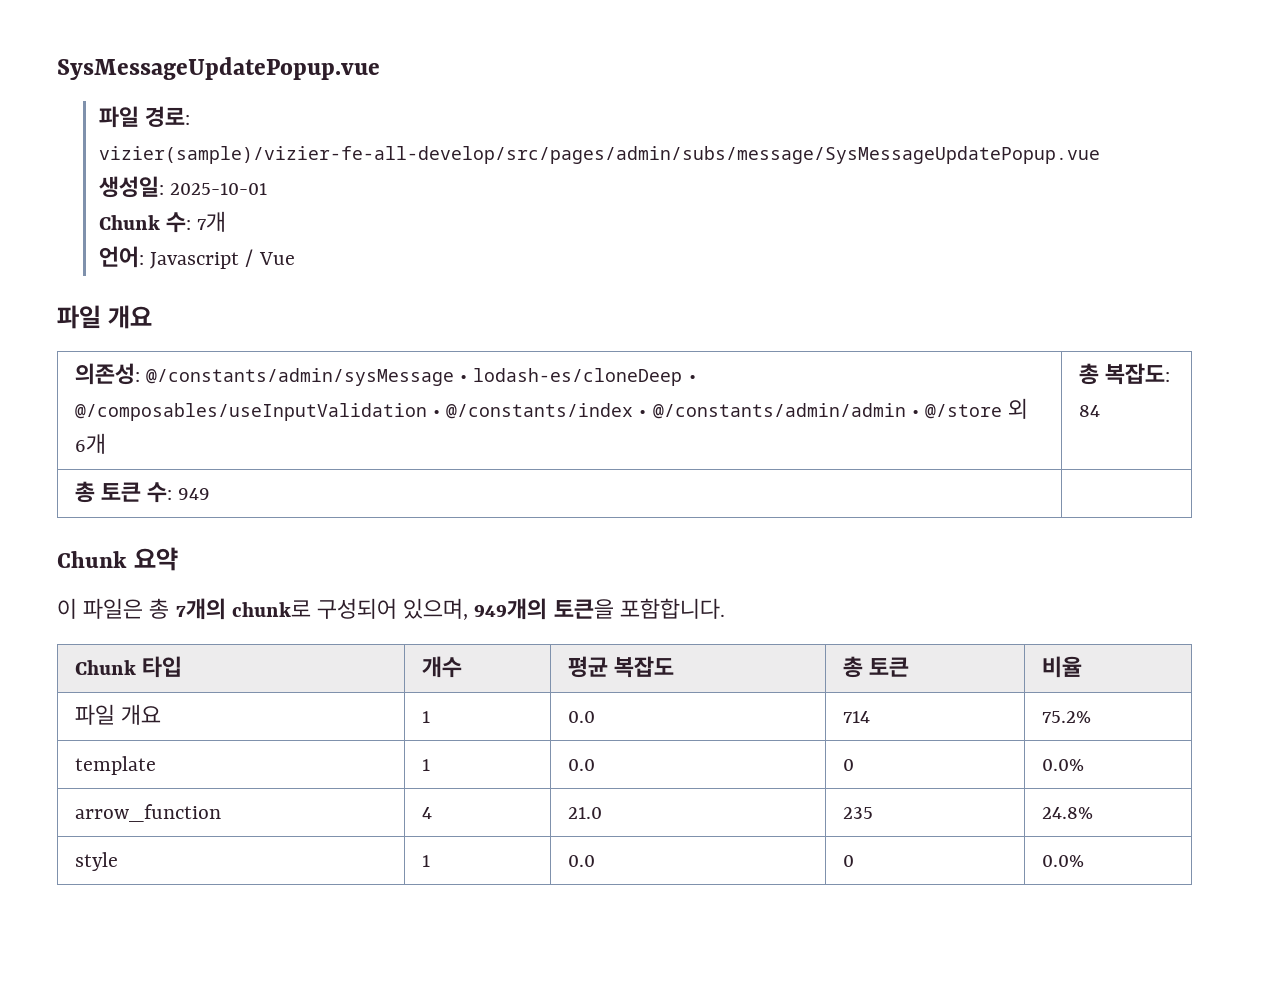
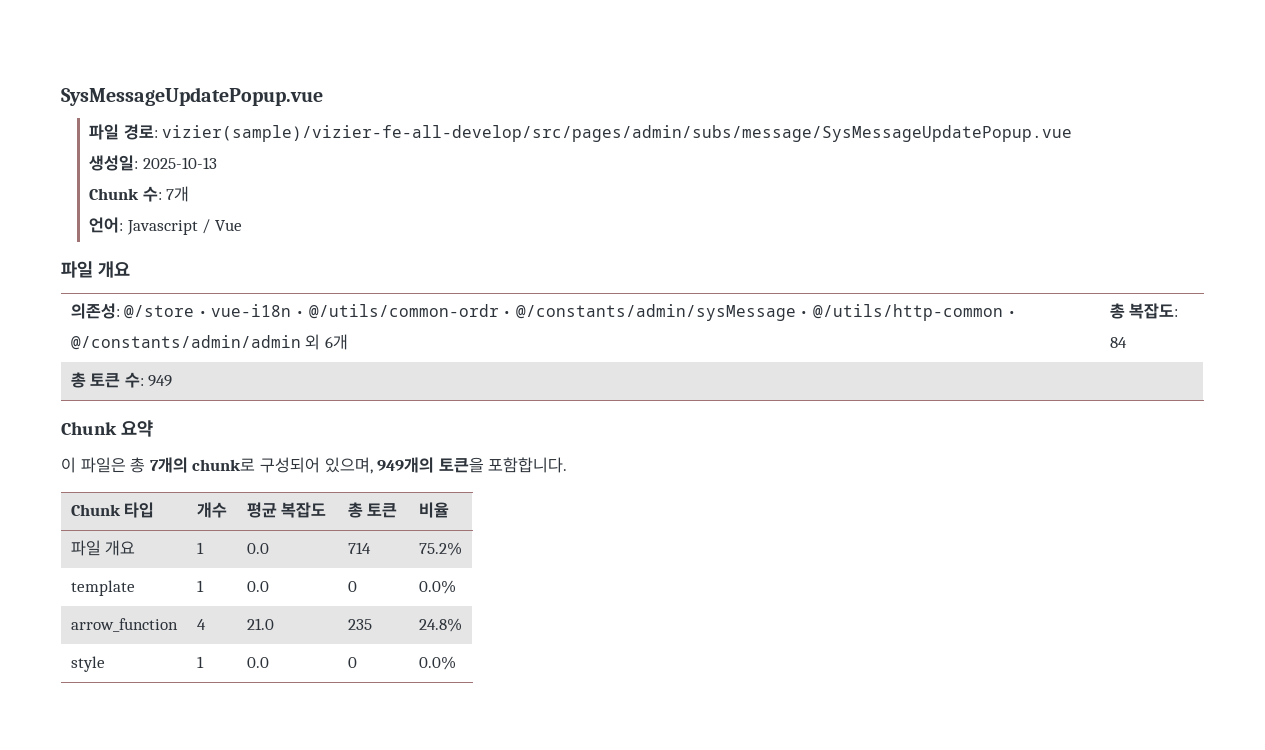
[170,183,268,195] 2025-10-01 -> [142,157,217,169] 2025-10-13
[145,368,696,386] [74,403,1002,421] @/constants/admin/sysMessage • lodash-es/cloneDeep • @/composables/useInputValidation • @/constants/index • @/constants/admin/admin • @/store -> [124,304,1016,321] [70,335,301,350] @/store • vue-i18n • @/utils/common-ordr • @/constants/admin/sysMessage • @/utils/http-common • @/constants/admin/admin

